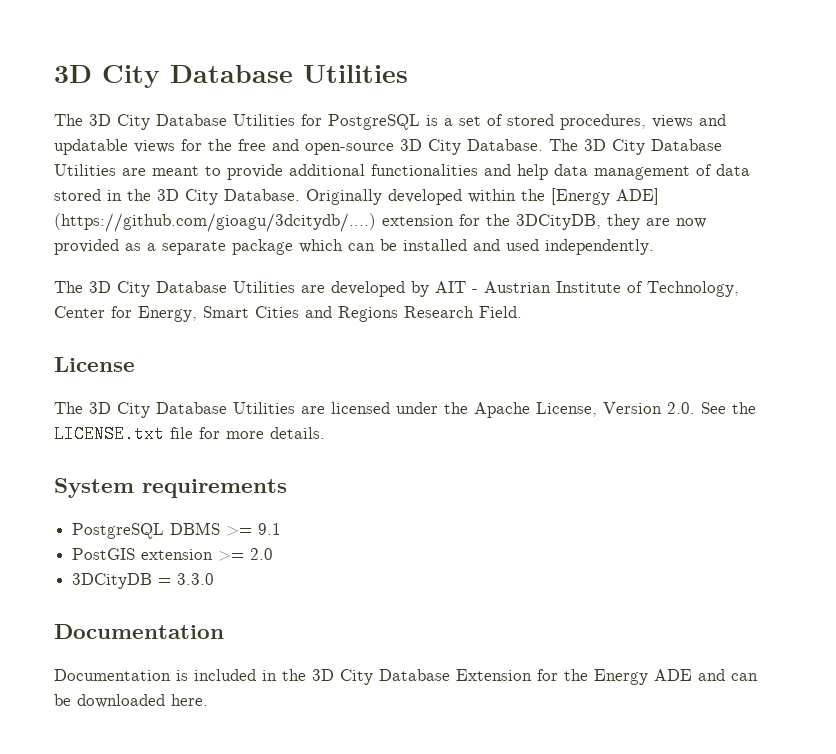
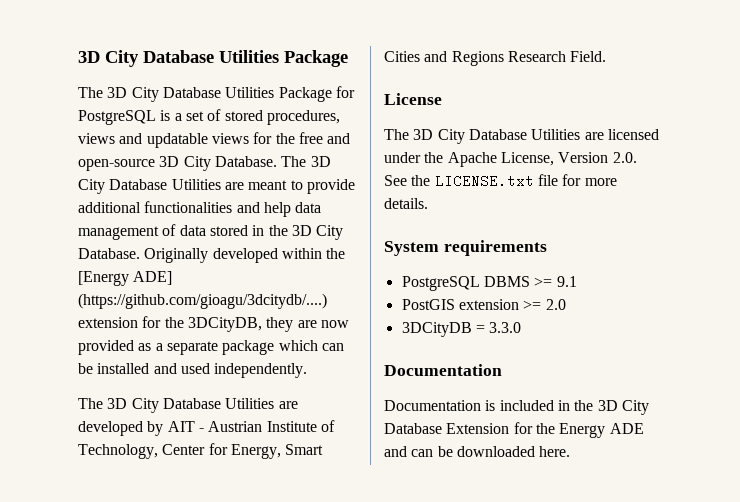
[54,65,408,88] [54,114,295,130] 3D City Database Utilities // The 3D City Database Utilities -> [78,50,348,67] [78,87,332,102] 3D City Database Utilities Package // The 3D City Database Utilities Package

